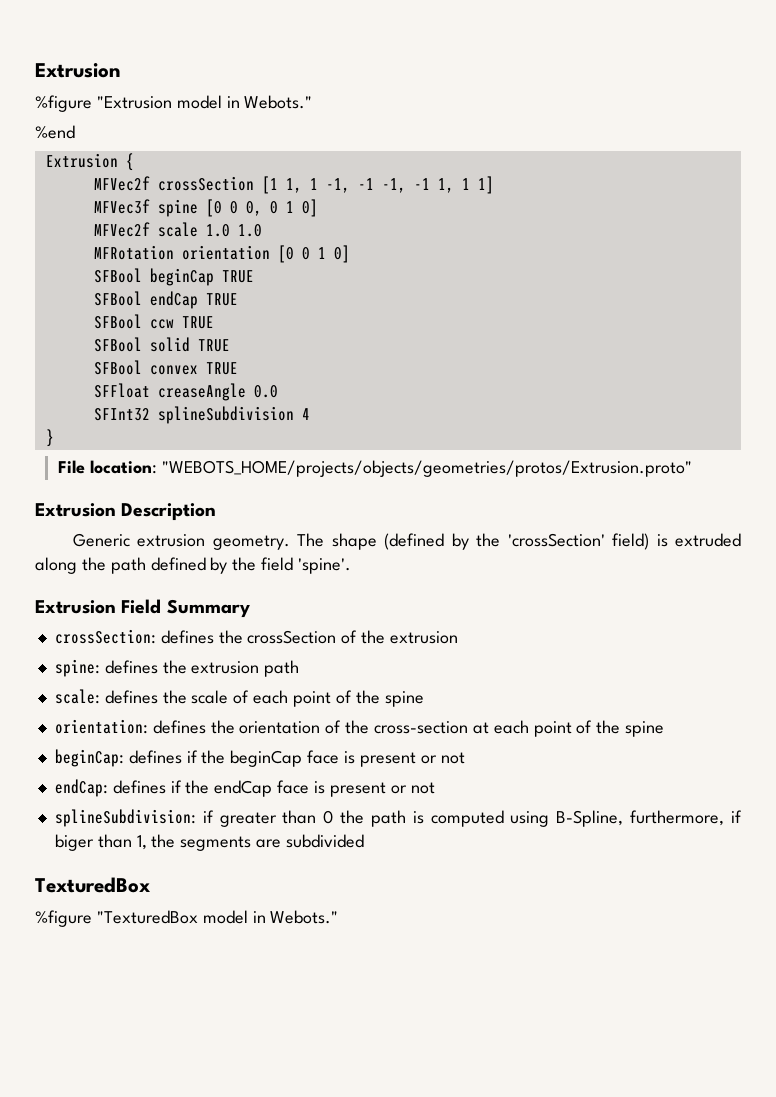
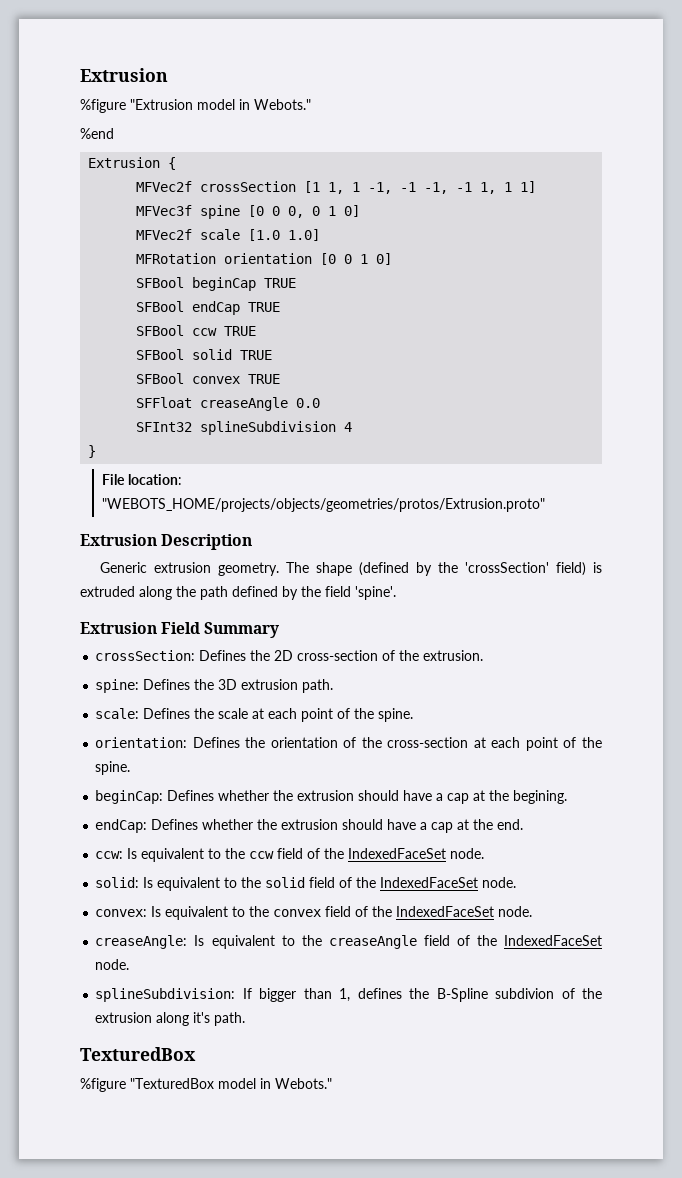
[205,224,262,237] 1.0 1.0 -> [248,229,321,241] [1.0 1.0]
[160,630,458,644] defines the crossSection of the extrusion -> [199,650,484,661] Defines the 2D cross-section of the extrusion.
[104,660,300,677] defines the extrusion path -> [143,679,334,693] Defines the 3D extrusion path.
[104,690,158,704] defines -> [143,708,191,719] Defines
[233,690,424,707] of each point of the spine -> [252,708,414,722] at each point of the spine.
[152,720,206,734] defines -> [192,737,240,748] Defines
[625,721,665,737] spine -> [95,761,131,775] spine.
[128,750,465,767] [54,779,435,797] [54,809,743,827] [54,834,364,851] defines if the beginCap face is present or not // endCap: defines if the endCap face is present or not // splineSubdivision: if greater than 0 the path is computed using B-Spline, furthermore, if biger than 1, the segments are subdivided -> [167,790,568,804] [95,819,524,833] [95,848,485,862] [95,877,517,891] [95,906,533,920] [95,935,602,949] [95,959,130,970] [95,988,602,1002] [95,1012,246,1026] Defines whether the extrusion should have a cap at the begining. // endCap: Defines whether the extrusion should have a cap at the end. // ccw: Is equivalent to the ccw field of the IndexedFaceSet node. // solid: Is equivalent to the solid field of the IndexedFaceSet node. // convex: Is equivalent to the convex field of the IndexedFaceSet node. // creaseAngle: Is equivalent to the creaseAngle field of the IndexedFaceSet node. // splineSubdivision: If bigger than 1, defines the B-Spline subdivion of the extrusion along it's path.

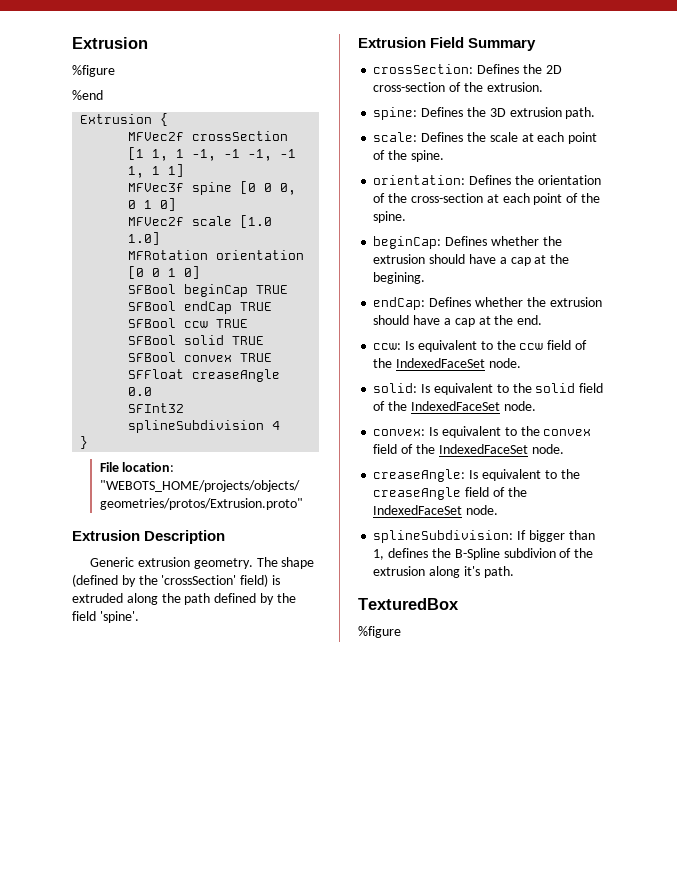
[130,99,311,110] "Extrusion model in Webots." -> (115, 71) none
[130,1078,332,1089] "TexturedBox model in Webots." -> (401, 632) none

